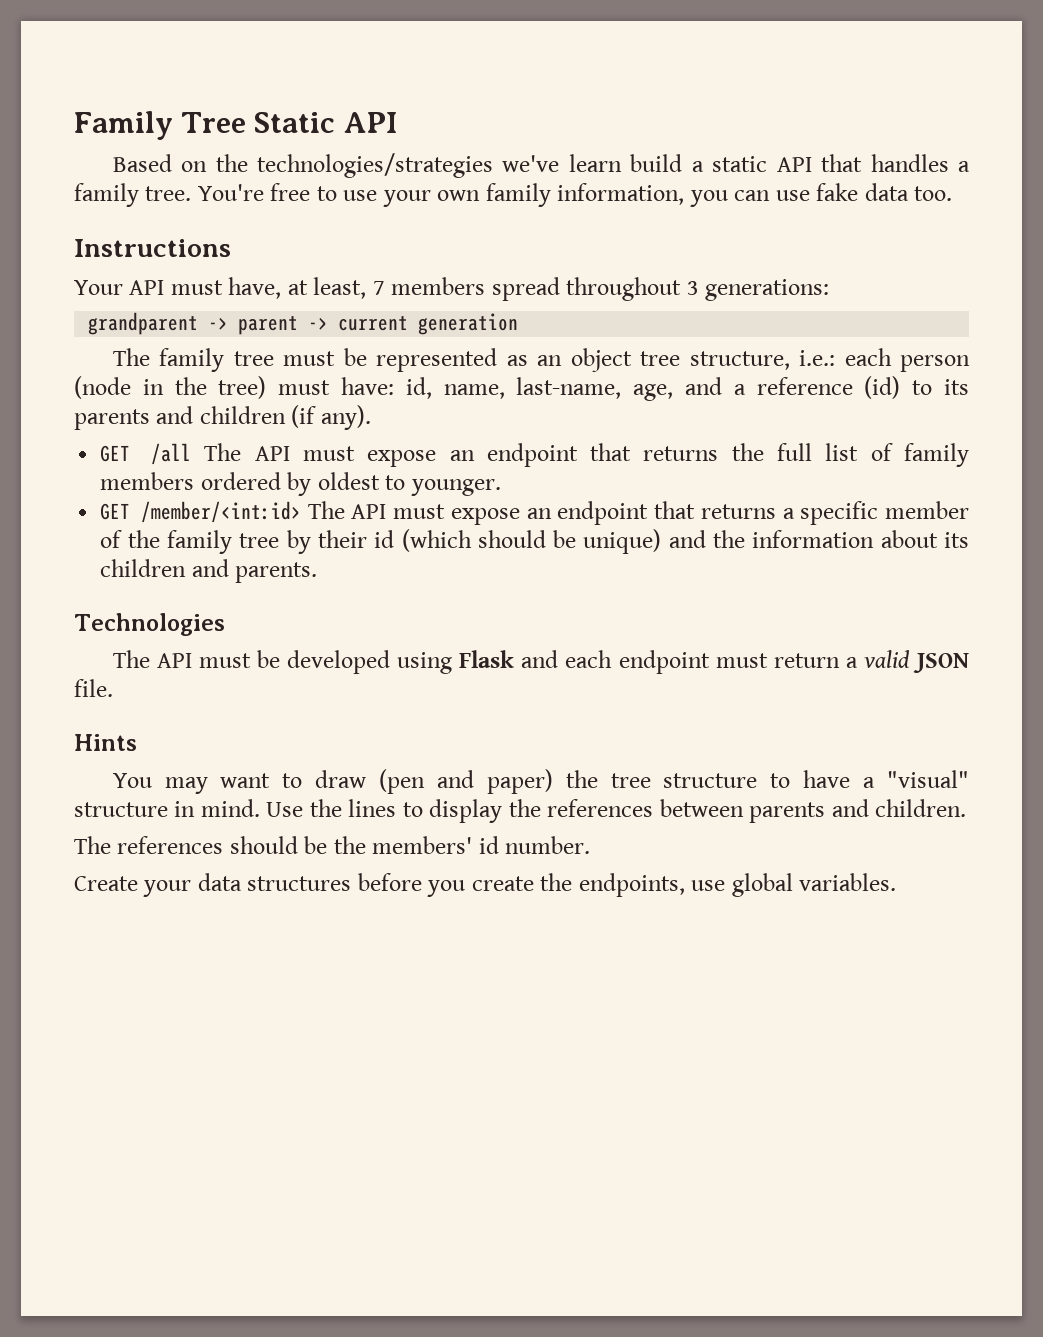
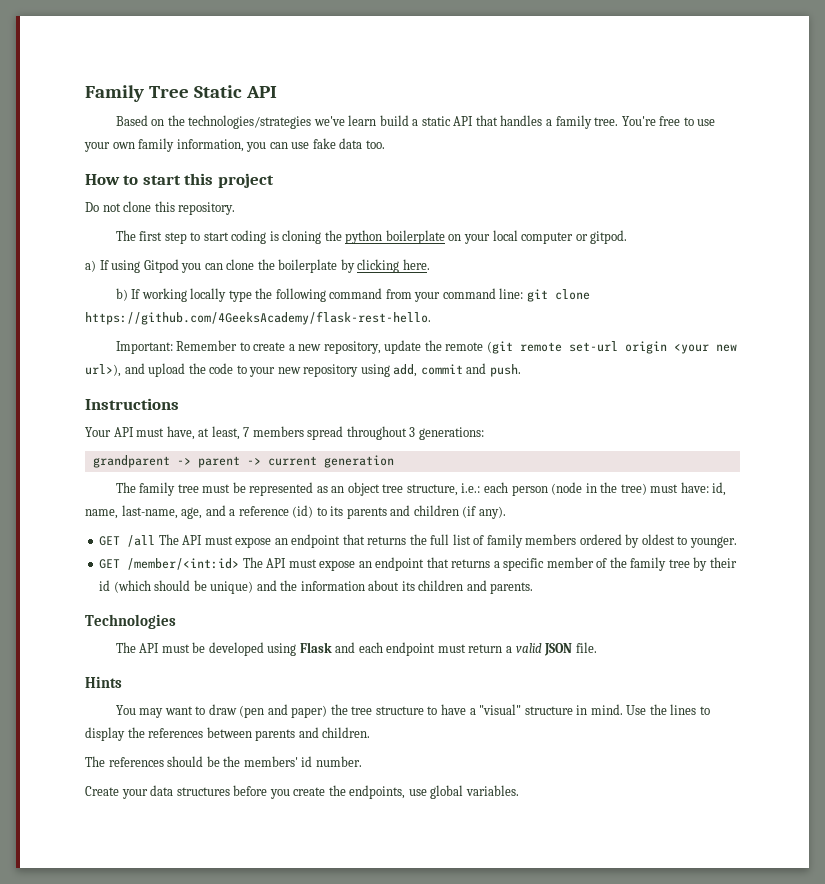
(953, 193) none -> [85,173,274,188] [85,201,236,215] [115,230,628,244] [85,259,430,273] [115,288,590,302] [85,311,431,325] [115,340,737,354] [85,363,521,377] // How to start this project // Do not clone this repository. // The first step to start coding is cloning the python boilerplate on your local computer or gitpod. // a) If using Gitpod you can clone the boilerplate by clicking here. // b) If working locally type the following command from your command line: git clone https://github.com/4GeeksAcademy/flask-rest-hello. // Important: Remember to create a new repository, update the remote (git remote set-url origin <your new url>), and upload the code to your new repository using add, commit and push.

